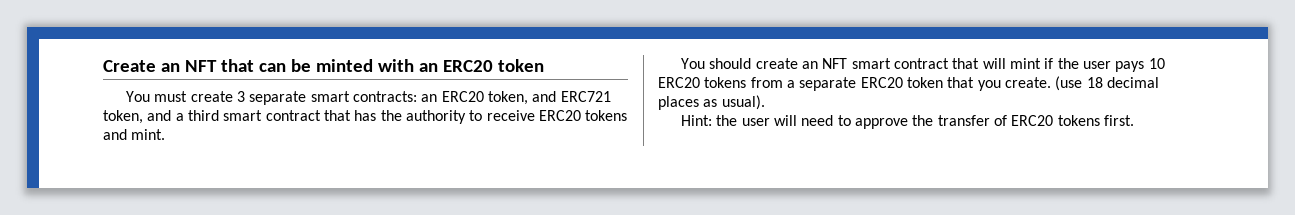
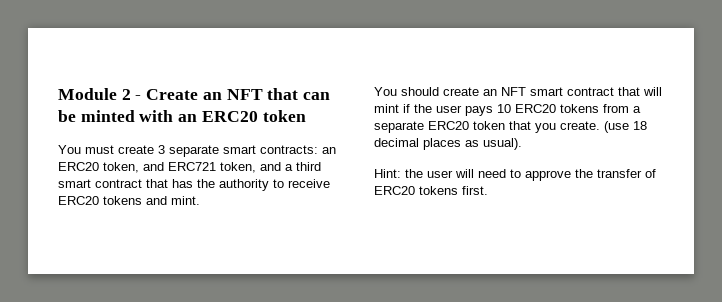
(103, 66) none -> [58,88,142,100] Module 2 -

